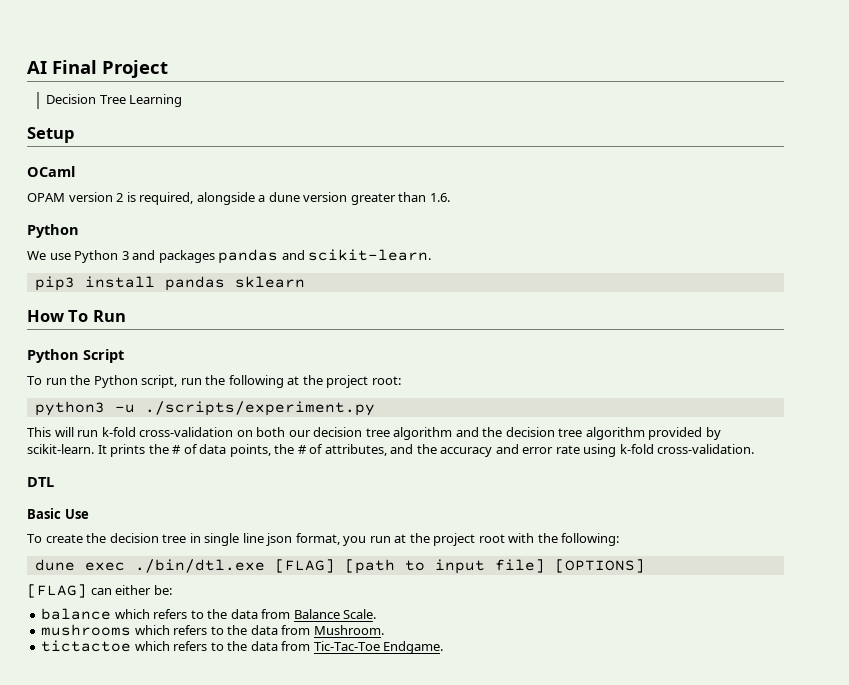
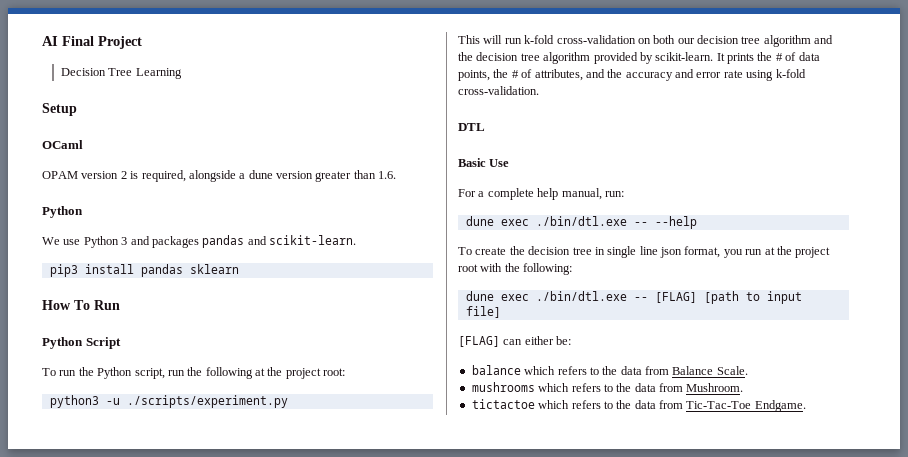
(89, 514) none -> [458,188,624,200] [465,216,697,229] // For a complete help manual, run: // dune exec ./bin/dtl.exe -- --help
(265, 566) none -> [633,297,648,301] --
[554,559,645,573] [OPTIONS] -> (501, 312) none

